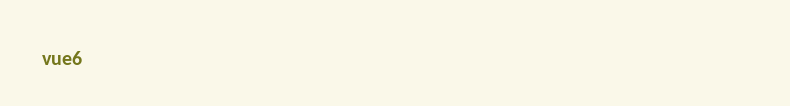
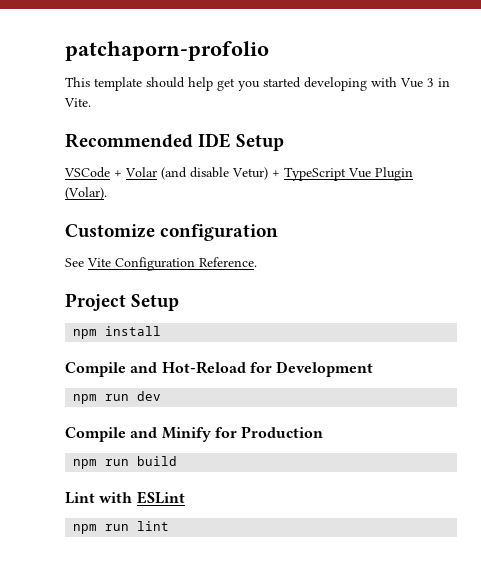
[42,51,82,65] vue6 -> [65,41,269,61] [65,77,450,91] [64,98,91,107] [65,133,285,151] [64,167,413,181] [65,187,107,200] [65,224,279,241] [65,257,257,271] [65,293,180,311] [73,326,162,339] [65,361,374,377] [73,391,162,404] [65,426,324,442] [73,456,178,469] [65,491,185,504] [73,521,170,534] patchaporn-profolio // This template should help get you started developing with Vue 3 in Vite. // Recommended IDE Setup // VSCode + Volar (and disable Vetur) + TypeScript Vue Plugin (Volar). // Customize configuration // See Vite Configuration Reference. // Project Setup // npm install // Compile and Hot-Reload for Development // npm run dev // Compile and Minify for Production // npm run build // Lint with ESLint // npm run lint

